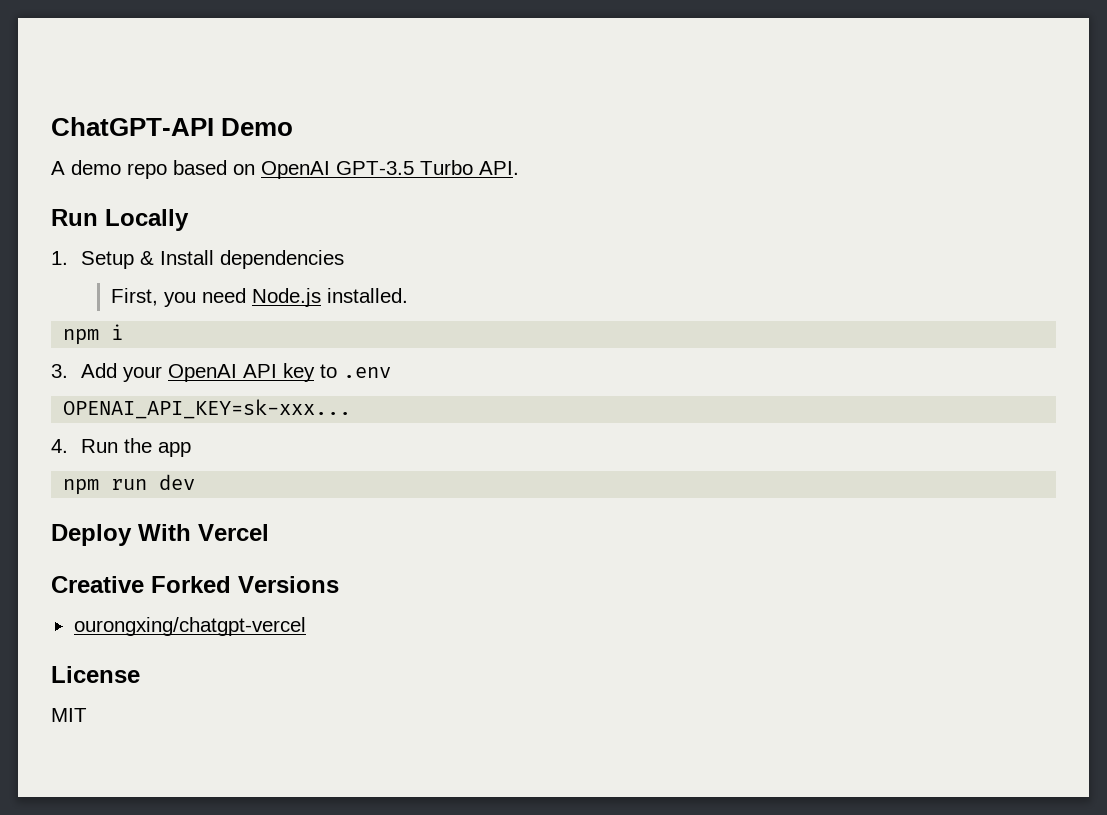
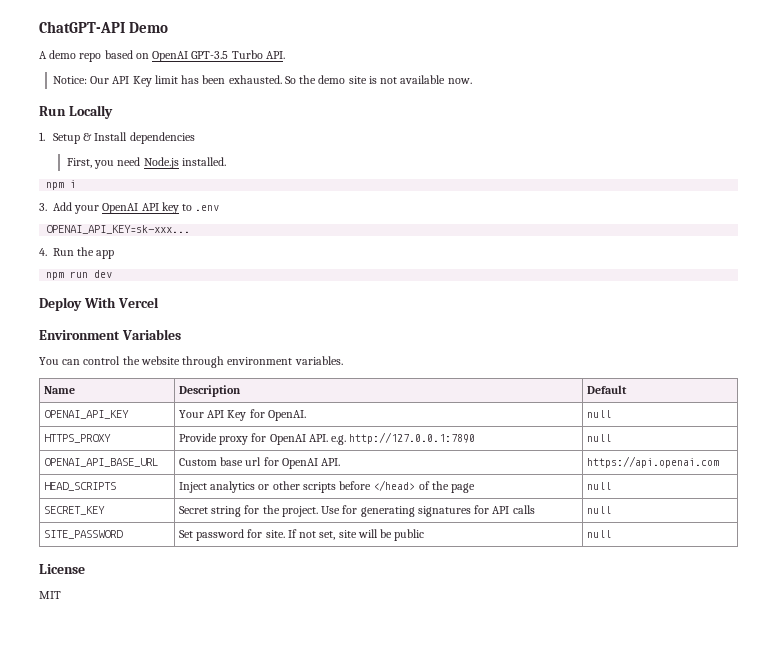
(519, 168) none -> [52,75,472,87] // Notice: Our API Key limit has been exhausted. So the demo site is not available now.
[51,576,339,593] [73,617,306,636] Creative Forked Versions // ourongxing/chatgpt-vercel -> [39,329,181,340] [39,356,343,368] [43,386,75,394] [178,385,241,397] [586,385,627,394] [43,410,129,419] [178,409,306,421] [586,410,611,418] [43,434,111,443] [178,432,476,445] [586,434,611,442] [43,458,158,467] [178,457,341,469] [586,456,719,468] [43,482,116,491] [178,480,476,493] [586,482,611,490] [43,506,105,515] [178,505,535,517] [586,506,611,514] [43,530,123,539] [178,529,425,541] [586,530,611,538] Environment Variables // You can control the website through environment variables. // Name | Description | Default // OPENAI_API_KEY | Your API Key for OpenAI. | null // HTTPS_PROXY | Provide proxy for OpenAI API. e.g. http://127.0.0.1:7890 | null // OPENAI_API_BASE_URL | Custom base url for OpenAI API. | https://api.openai.com // HEAD_SCRIPTS | Inject analytics or other scripts before </head> of the page | null // SECRET_KEY | Secret string for the project. Use for generating signatures for API calls | null // SITE_PASSWORD | Set password for site. If not set, site will be public | null

